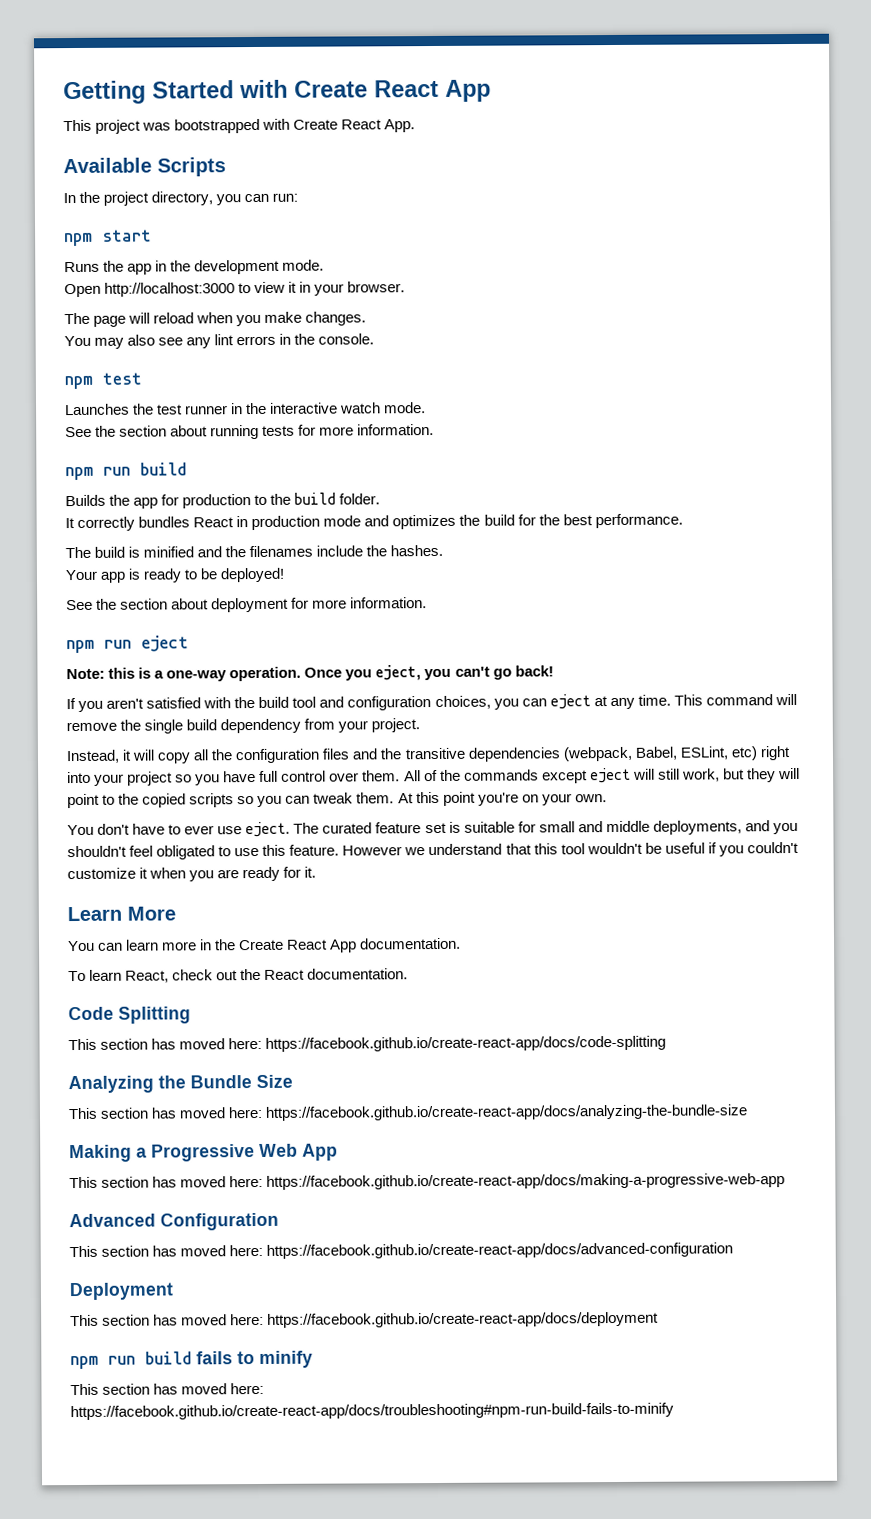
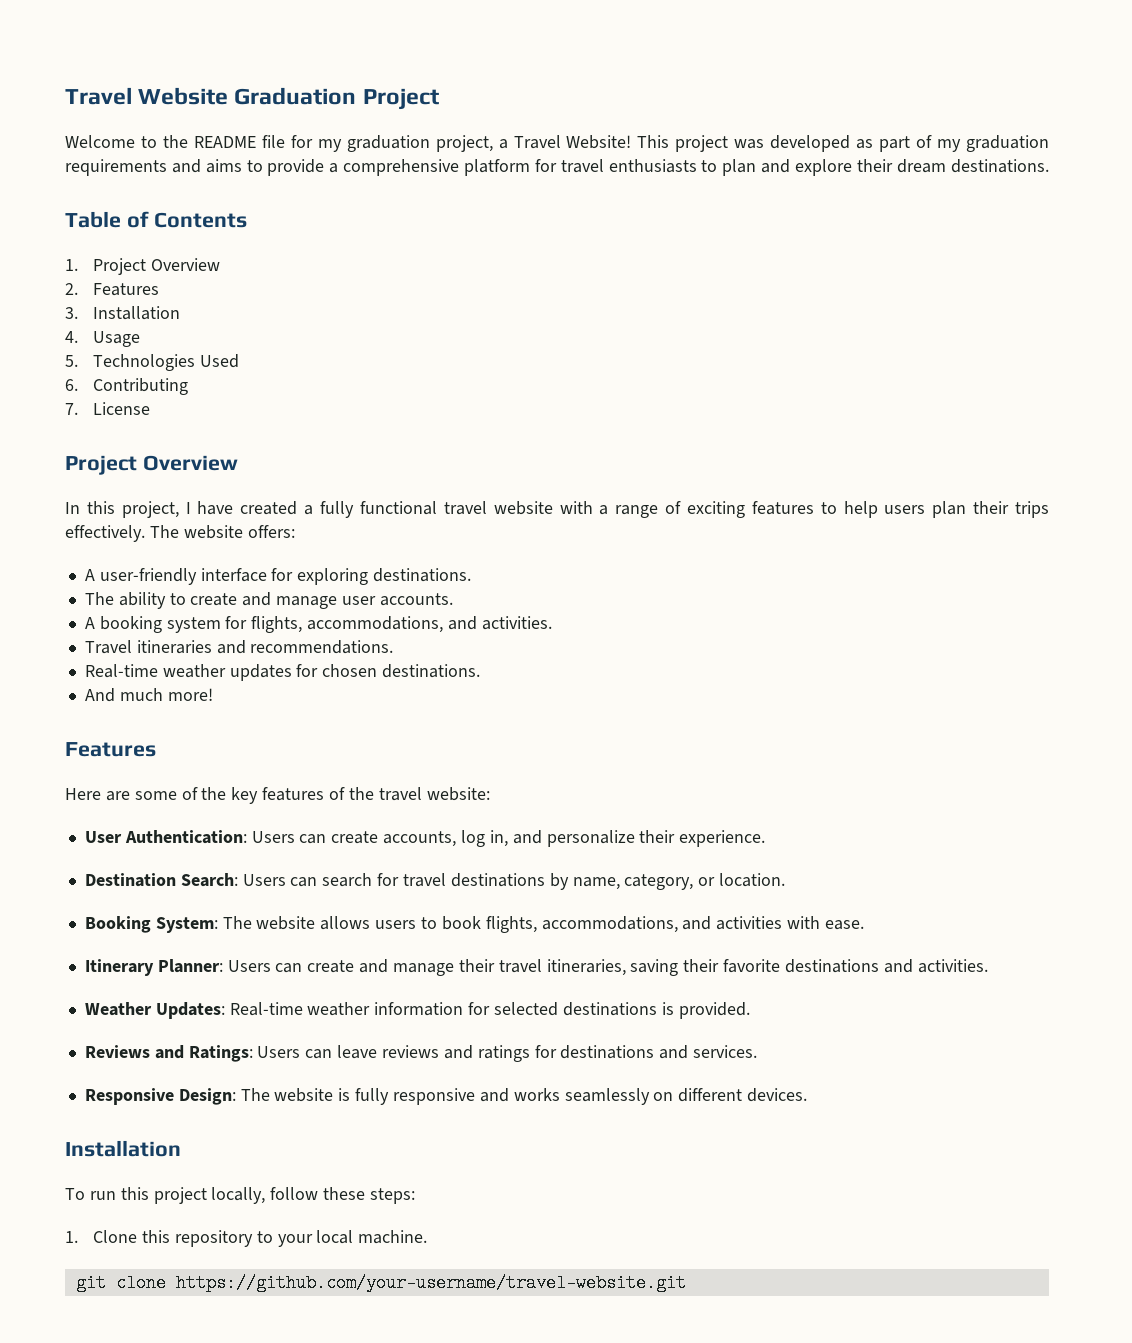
[63,79,491,105] [63,118,416,134] [63,157,226,177] [63,191,299,206] [64,229,152,247] [64,259,325,275] [64,281,406,298] [64,311,367,327] [64,333,375,349] [64,372,142,390] [65,402,427,416] [65,424,435,440] [65,462,187,481] [65,492,381,509] [65,513,683,531] [65,544,444,559] [65,567,286,583] [66,597,428,613] [66,635,189,654] [66,665,554,682] [66,693,797,712] [66,718,421,734] [66,746,791,764] [67,767,801,786] [67,791,607,809] [67,820,798,838] [67,841,799,860] [67,866,317,882] [67,906,176,922] [68,937,462,953] [68,968,409,983] [68,1006,191,1024] [68,1035,667,1052] [68,1074,293,1094] [68,1104,749,1121] [69,1143,338,1163] [69,1173,786,1190] [69,1212,279,1231] [69,1242,734,1259] [69,1282,174,1301] [70,1311,660,1328] [70,1350,313,1370] [70,1382,265,1396] [70,1402,674,1421] Getting Started with Create React App // This project was bootstrapped with Create React App. // Available Scripts // In the project directory, you can run: // npm start // Runs the app in the development mode. // Open http://localhost:3000 to view it in your browser. // The page will reload when you make changes. // You may also see any lint errors in the console. // npm test // Launches the test runner in the interactive watch mode. // See the section about running tests for more information. // npm run build // Builds the app for production to the build folder. // It correctly bundles React in production mode and optimizes the build for the best performance. // The build is minified and the filenames include the hashes. // Your app is ready to be deployed! // See the section about deployment for more information. // npm run eject // Note: this is a one-way operation. Once you eject, you can't go back! // If you aren't satisfied with the build tool and configuration choices, you can eject at any time. This command will remove the single build dependency from your project. // Instead, it will copy all the configuration files and the transitive dependencies (webpack, Babel, ESLint, etc) right into your project so you have full control over them. All of the commands except eject will still work, but they will point to the copied scripts so you can tweak them. At this point you're on your own. // You don't have to ever use eject. The curated feature set is suitable for small and middle deployments, and you shouldn't feel obligated to use this feature. However we understand that this tool wouldn't be useful if you couldn't customize it when you are ready for it. // Learn More // You can learn more in the Create React App documentation. // To learn React, check out the React documentation. // Code Splitting // This section has moved here: https://facebook.github.io/create-react-app/docs/code-splitting // Analyzing the Bundle Size // This section has moved here: https://facebook.github.io/create-react-app/docs/analyzing-the-bundle-size // Making a Progressive Web App // This section has moved here: https://facebook.github.io/create-react-app/docs/making-a-progressive-web-app // Advanced Configuration // This section has moved here: https://facebook.github.io/create-react-app/docs/advanced-configuration // Deployment // This section has moved here: https://facebook.github.io/create-react-app/docs/deployment // npm run build fails to minify // This section has moved here: https://facebook.github.io/create-react-app/docs/troubleshooting#npm-run-build-fails-to-minify -> [65,87,439,110] [65,135,1050,152] [65,159,1049,176] [65,211,247,228] [65,258,221,275] [65,283,160,296] [65,306,181,320] [65,331,141,347] [65,354,240,371] [65,378,189,395] [65,402,151,415] [65,455,238,475] [65,501,1050,518] [65,525,295,542] [84,568,472,585] [84,592,453,609] [84,616,552,633] [84,640,394,654] [84,664,481,681] [84,688,213,702] [65,742,156,757] [65,787,490,804] [84,830,766,847] [84,873,786,890] [84,916,864,933] [84,959,988,976] [84,1002,750,1019] [84,1045,758,1062] [84,1088,808,1105] [65,1140,181,1157] [65,1187,416,1204] [65,1230,428,1247] [75,1274,686,1292] Travel Website Graduation Project // Welcome to the README file for my graduation project, a Travel Website! This project was developed as part of my graduation requirements and aims to provide a comprehensive platform for travel enthusiasts to plan and explore their dream destinations. // Table of Contents // 1. Project Overview // 2. Features // 3. Installation // 4. Usage // 5. Technologies Used // 6. Contributing // 7. License // Project Overview // In this project, I have created a fully functional travel website with a range of exciting features to help users plan their trips effectively. The website offers: // A user-friendly interface for exploring destinations. // The ability to create and manage user accounts. // A booking system for flights, accommodations, and activities. // Travel itineraries and recommendations. // Real-time weather updates for chosen destinations. // And much more! // Features // Here are some of the key features of the travel website: // User Authentication: Users can create accounts, log in, and personalize their experience. // Destination Search: Users can search for travel destinations by name, category, or location. // Booking System: The website allows users to book flights, accommodations, and activities with ease. // Itinerary Planner: Users can create and manage their travel itineraries, saving their favorite destinations and activities. // Weather Updates: Real-time weather information for selected destinations is provided. // Reviews and Ratings: Users can leave reviews and ratings for destinations and services. // Responsive Design: The website is fully responsive and works seamlessly on different devices. // Installation // To run this project locally, follow these steps: // 1. Clone this repository to your local machine. // git clone https://github.com/your-username/travel-website.git

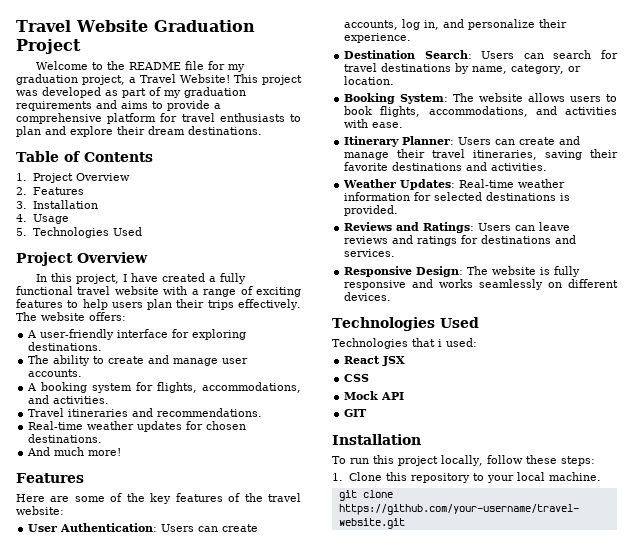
[65,378,189,395] [65,402,151,415] // 6. Contributing // 7. License -> (142, 231) none
(808, 1095) none -> [332,317,479,331] [332,338,477,349] [344,356,406,366] [344,374,370,382] [344,391,405,400] [344,409,368,417] // Technologies Used // Technologies that i used: // React JSX // CSS // Mock API // GIT

